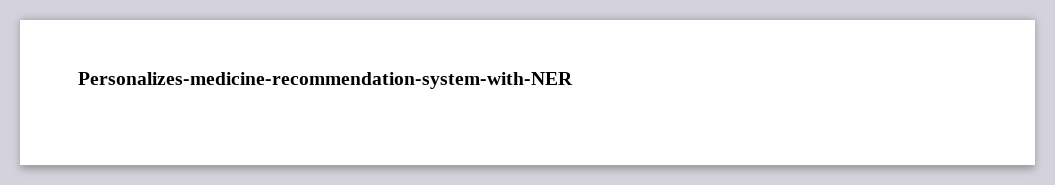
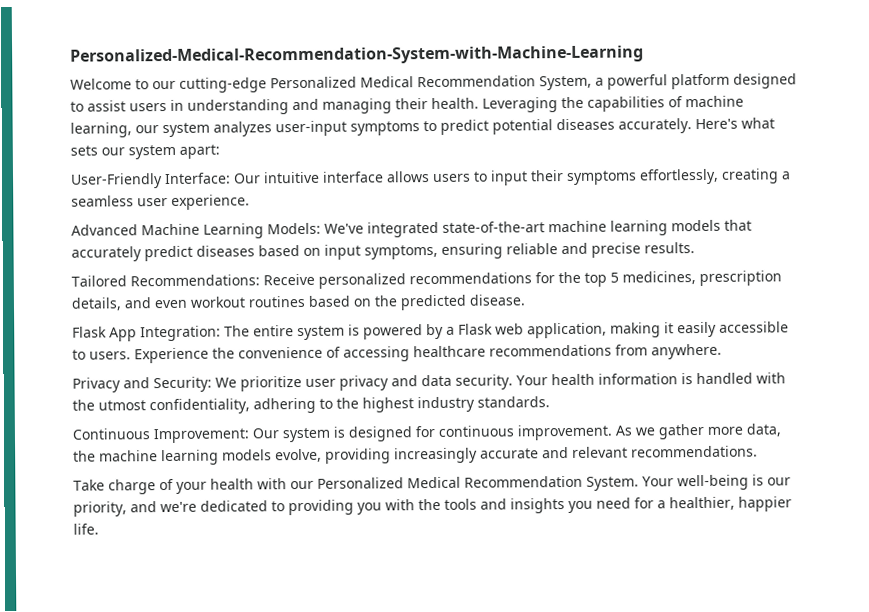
[78,72,573,89] Personalizes-medicine-recommendation-system-with-NER -> [70,45,644,66] [70,73,797,93] [70,95,744,115] [70,117,775,138] [70,144,220,160] [70,168,791,189] [71,194,250,210] [71,219,752,239] [71,242,695,262] [71,270,782,289] [71,294,525,311] [72,321,789,342] [72,343,722,364] [72,372,786,393] [72,396,550,415] [72,423,781,444] [73,445,758,466] [73,474,791,495] [73,496,792,517] [73,523,99,535] Personalized-Medical-Recommendation-System-with-Machine-Learning // Welcome to our cutting-edge Personalized Medical Recommendation System, a powerful platform designed to assist users in understanding and managing their health. Leveraging the capabilities of machine learning, our system analyzes user-input symptoms to predict potential diseases accurately. Here's what sets our system apart: // User-Friendly Interface: Our intuitive interface allows users to input their symptoms effortlessly, creating a seamless user experience. // Advanced Machine Learning Models: We've integrated state-of-the-art machine learning models that accurately predict diseases based on input symptoms, ensuring reliable and precise results. // Tailored Recommendations: Receive personalized recommendations for the top 5 medicines, prescription details, and even workout routines based on the predicted disease. // Flask App Integration: The entire system is powered by a Flask web application, making it easily accessible to users. Experience the convenience of accessing healthcare recommendations from anywhere. // Privacy and Security: We prioritize user privacy and data security. Your health information is handled with the utmost confidentiality, adhering to the highest industry standards. // Continuous Improvement: Our system is designed for continuous improvement. As we gather more data, the machine learning models evolve, providing increasingly accurate and relevant recommendations. // Take charge of your health with our Personalized Medical Recommendation System. Your well-being is our priority, and we're dedicated to providing you with the tools and insights you need for a healthier, happier life.

